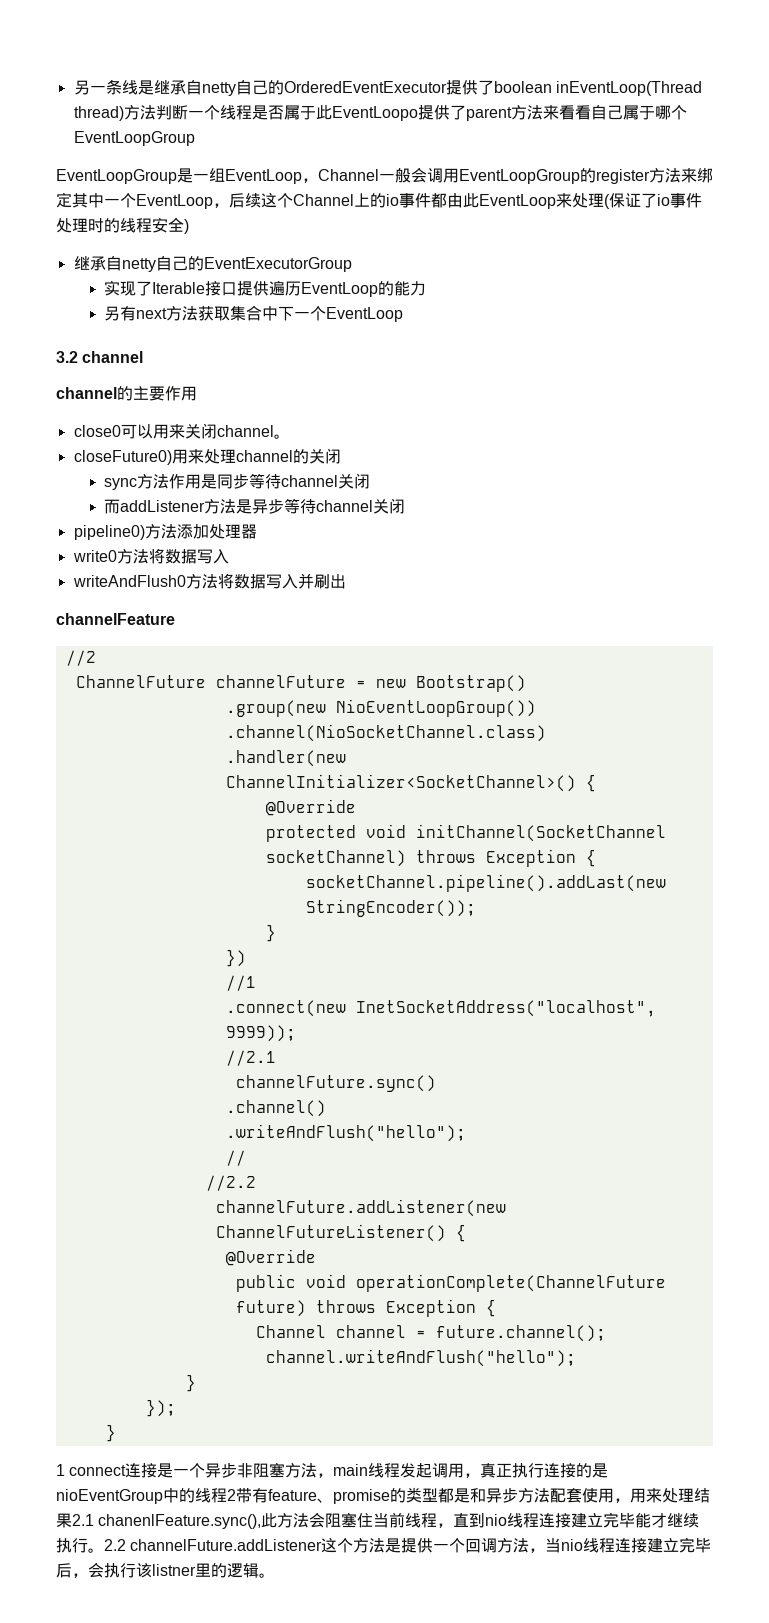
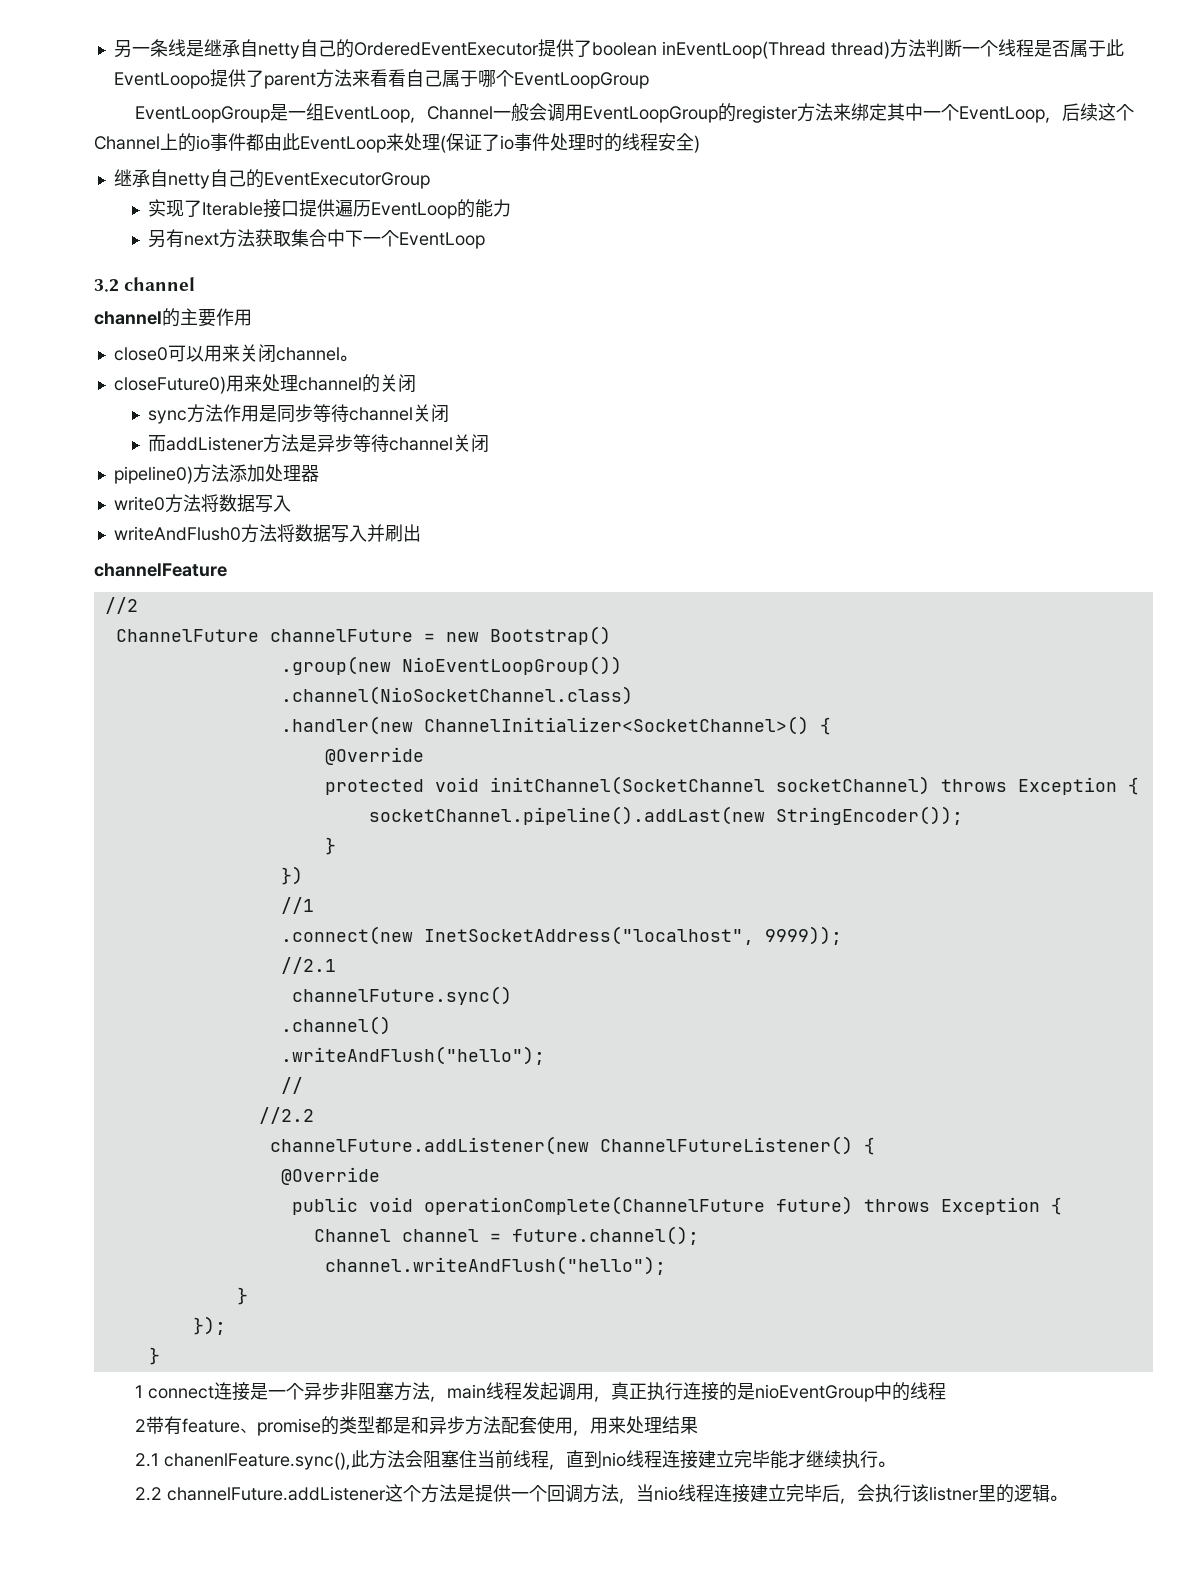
(227, 1495) none -> (946, 1391) //
(72, 1520) none -> (698, 1425) //
(104, 1550) none -> (895, 1464) //

